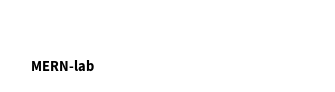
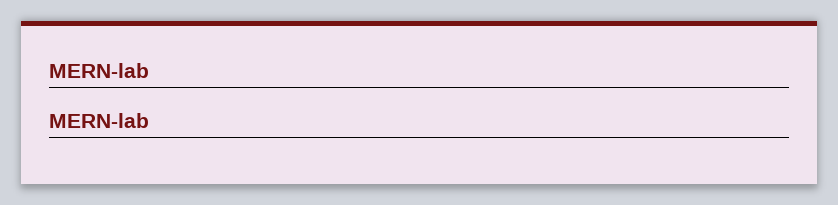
[31,60,94,72] MERN-lab -> [49,63,149,78] [49,113,149,128] MERN-lab // MERN-lab

